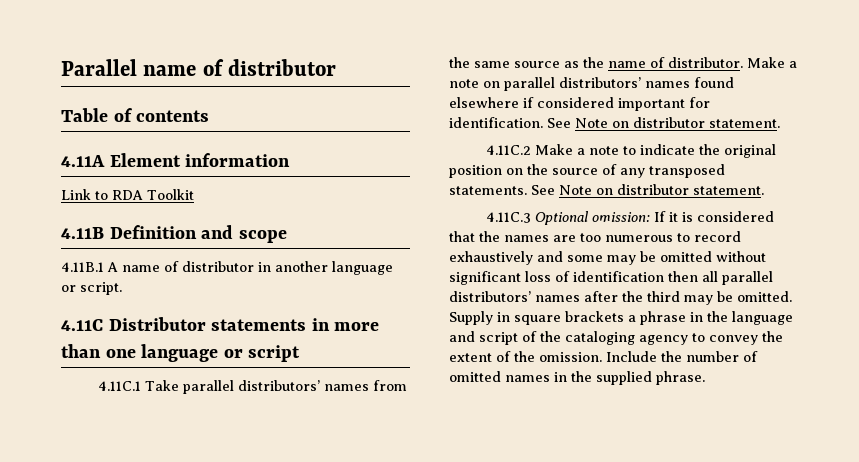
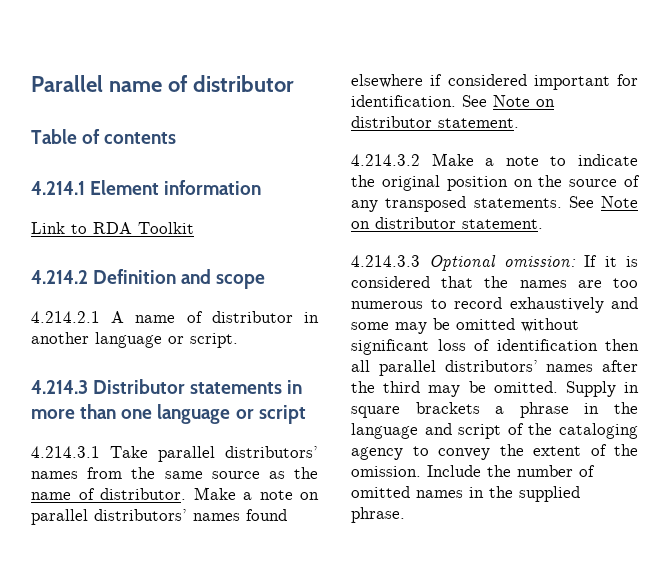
[61,155,105,167] 4.11A -> [31,181,85,195] 4.214.1
[61,227,104,239] 4.11B -> [31,270,88,284] 4.214.2
[61,262,104,272] 4.11B.1 -> [31,311,100,323] 4.214.2.1
[61,319,103,331] 4.11C -> [31,380,88,394] 4.214.3
[98,381,142,391] 4.11C.1 -> [31,446,100,458] 4.214.3.1
[486,145,532,155] 4.11C.2 -> [351,154,420,166] 4.214.3.2
[486,212,532,223] 4.11C.3 -> [351,255,420,267] 4.214.3.3

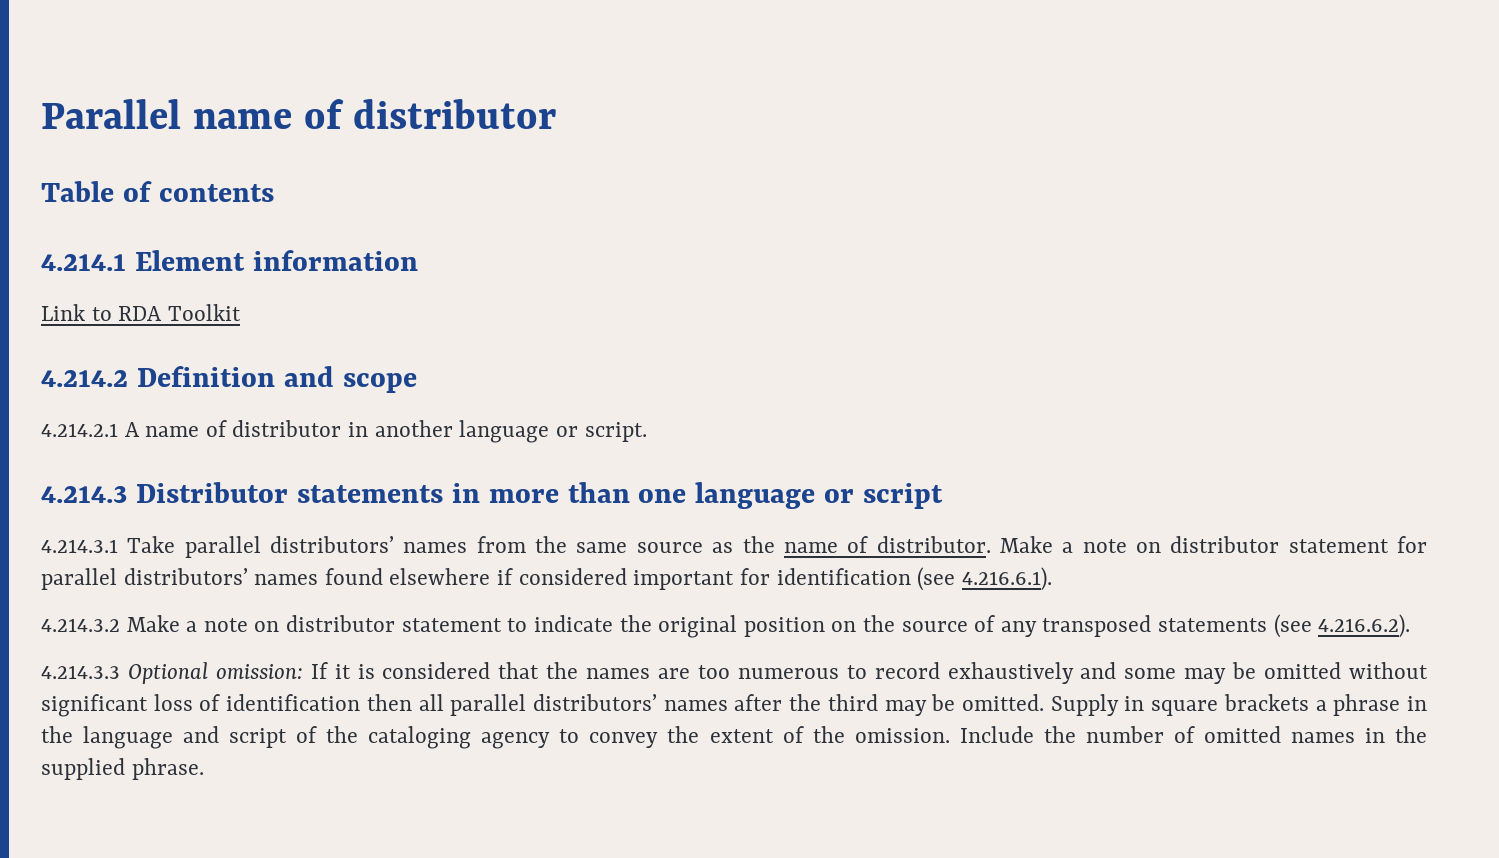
(319, 496) none -> [1170,536,1427,553] distributor statement for
[351,95,555,107] [351,116,519,128] identification. See Note on distributor statement. -> [776,567,1052,591] identification (see 4.216.6.1).
(539, 161) none -> [254,615,502,632] on distributor statement
[473,196,638,208] [351,217,543,229] statements. See Note on distributor statement. -> [1158,614,1411,638] statements (see 4.216.6.2).

